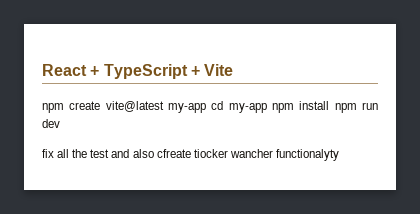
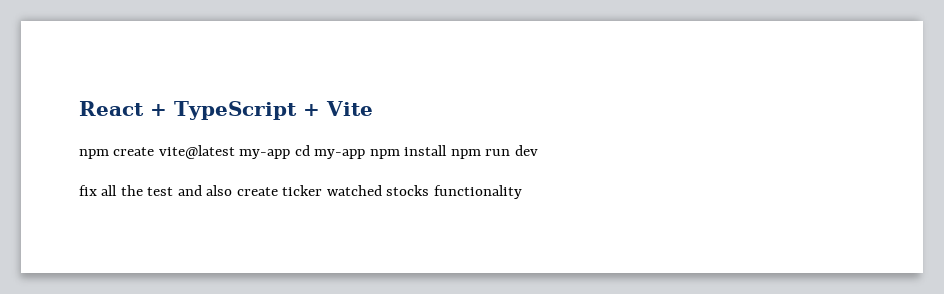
[156,149,339,161] cfreate tiocker wancher functionalyty -> [236,185,522,199] create ticker watched stocks functionality

